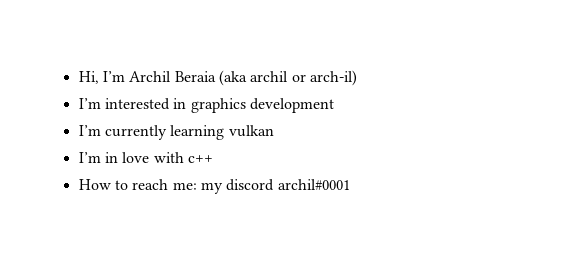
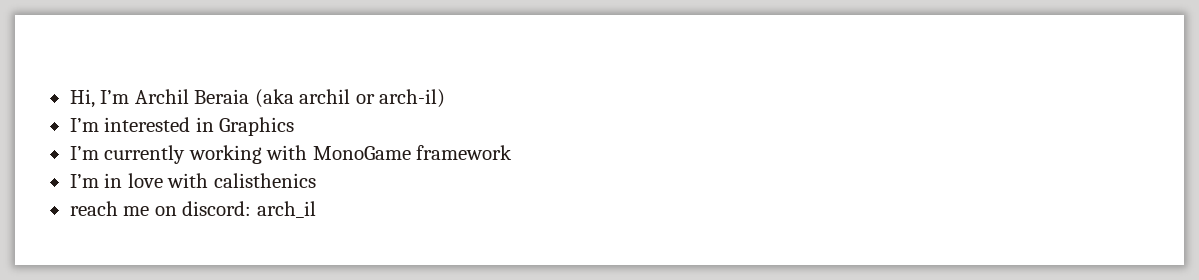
[190,98,334,113] graphics development -> [219,117,295,136] Graphics
[170,125,274,140] learning vulkan -> [188,145,513,164] working with MonoGame framework
[187,155,213,163] [78,179,350,194] c++ // How to reach me: my discord archil#0001 -> [213,173,316,188] [69,201,316,218] calisthenics // reach me on discord: arch_il

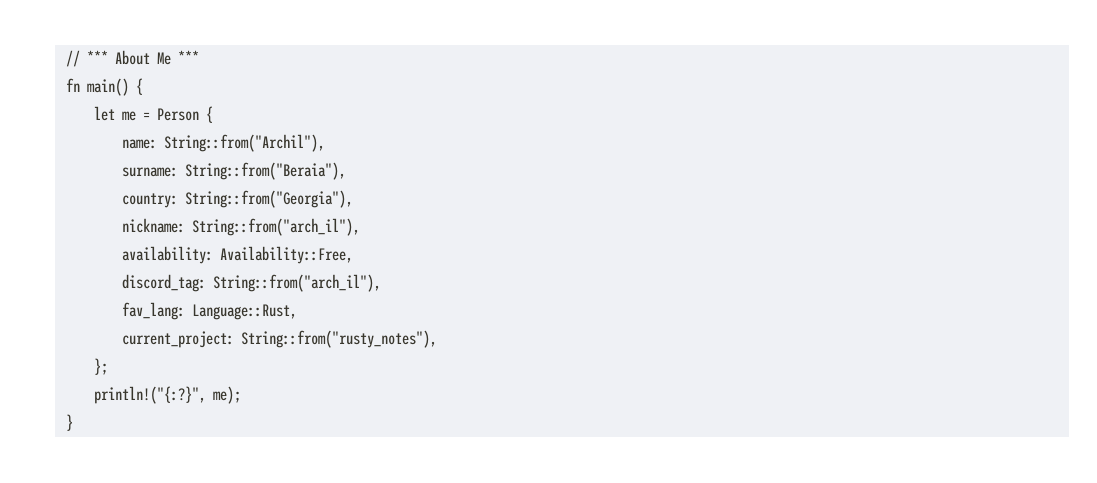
[69,89,446,108] [69,117,295,136] [69,145,513,164] [69,173,316,188] [69,201,316,218] Hi, I’m Archil Beraia (aka archil or arch-il) // I’m interested in Graphics // I’m currently working with MonoGame framework // I’m in love with calisthenics // reach me on discord: arch_il -> [65,50,199,67] [65,78,143,96] [93,106,213,123] [121,134,325,152] [121,162,346,180] [121,190,353,208] [121,218,360,236] [121,246,353,264] [121,274,381,292] [121,302,297,320] [121,330,437,348] [93,358,108,375] [93,386,241,404] [65,414,73,431] // *** About Me *** // fn main() { // let me = Person { // name: String::from("Archil"), // surname: String::from("Beraia"), // country: String::from("Georgia"), // nickname: String::from("arch_il"), // availability: Availability::Free, // discord_tag: String::from("arch_il"), // fav_lang: Language::Rust, // current_project: String::from("rusty_notes"), // }; // println!("{:?}", me); // }

